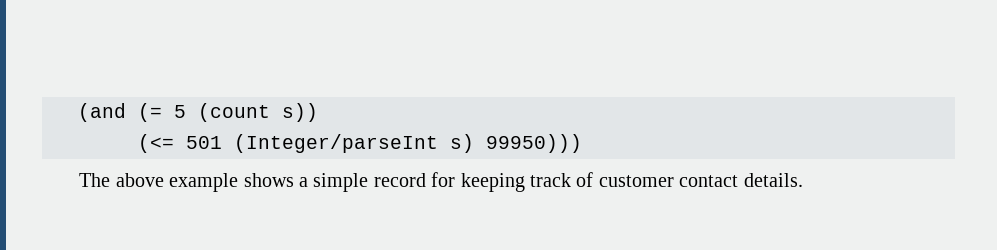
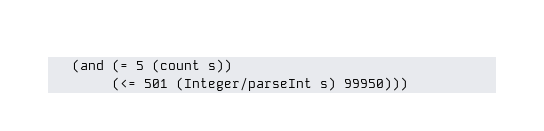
[79,172,803,192] // The above example shows a simple record for keeping track of customer contact details. -> (408, 84) none

